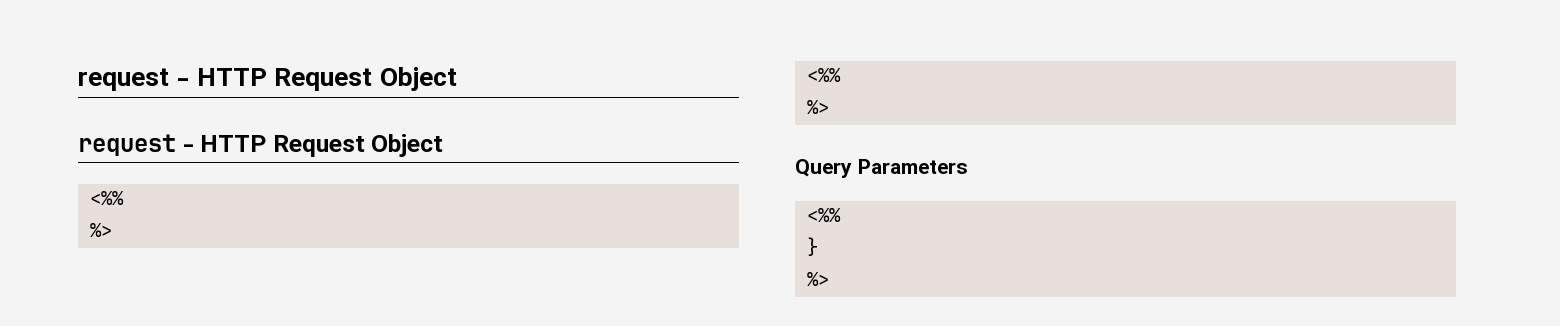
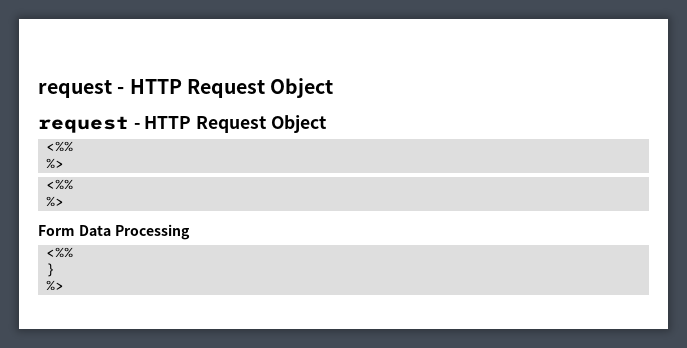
[795,159,968,178] Query Parameters -> [38,224,190,240] Form Data Processing

